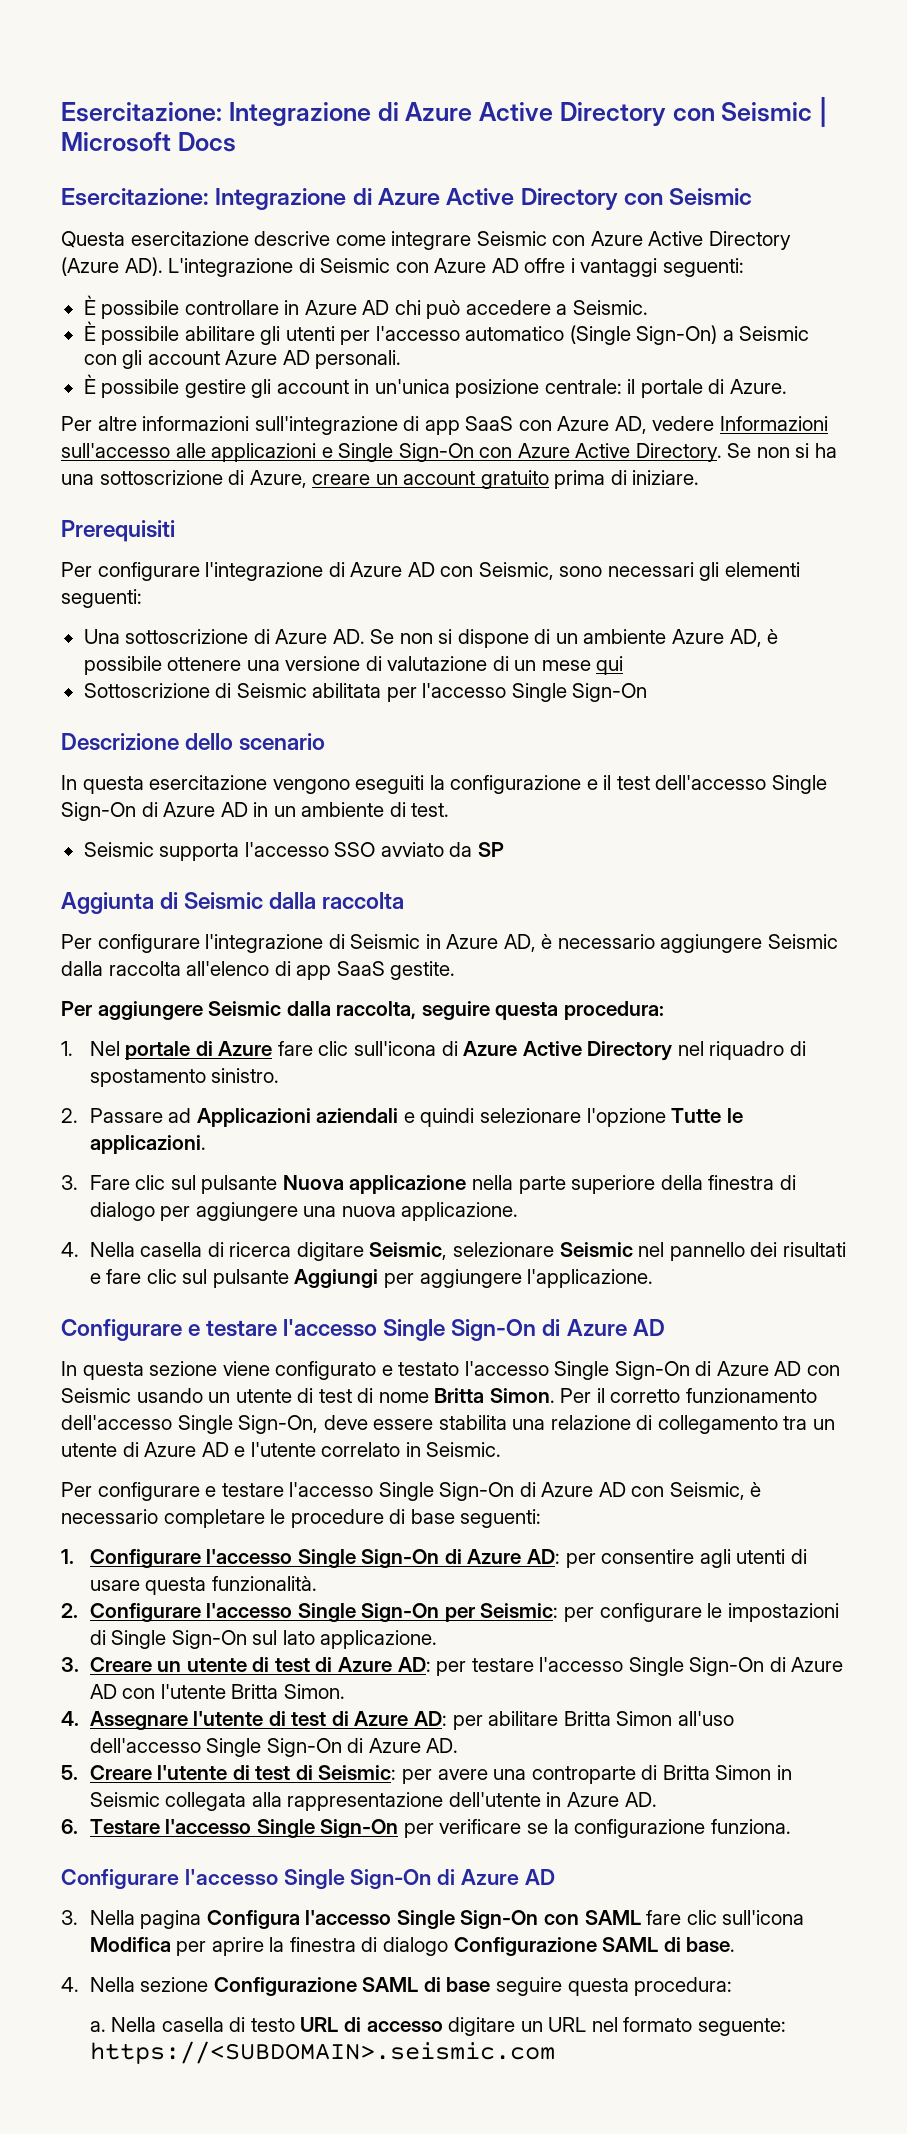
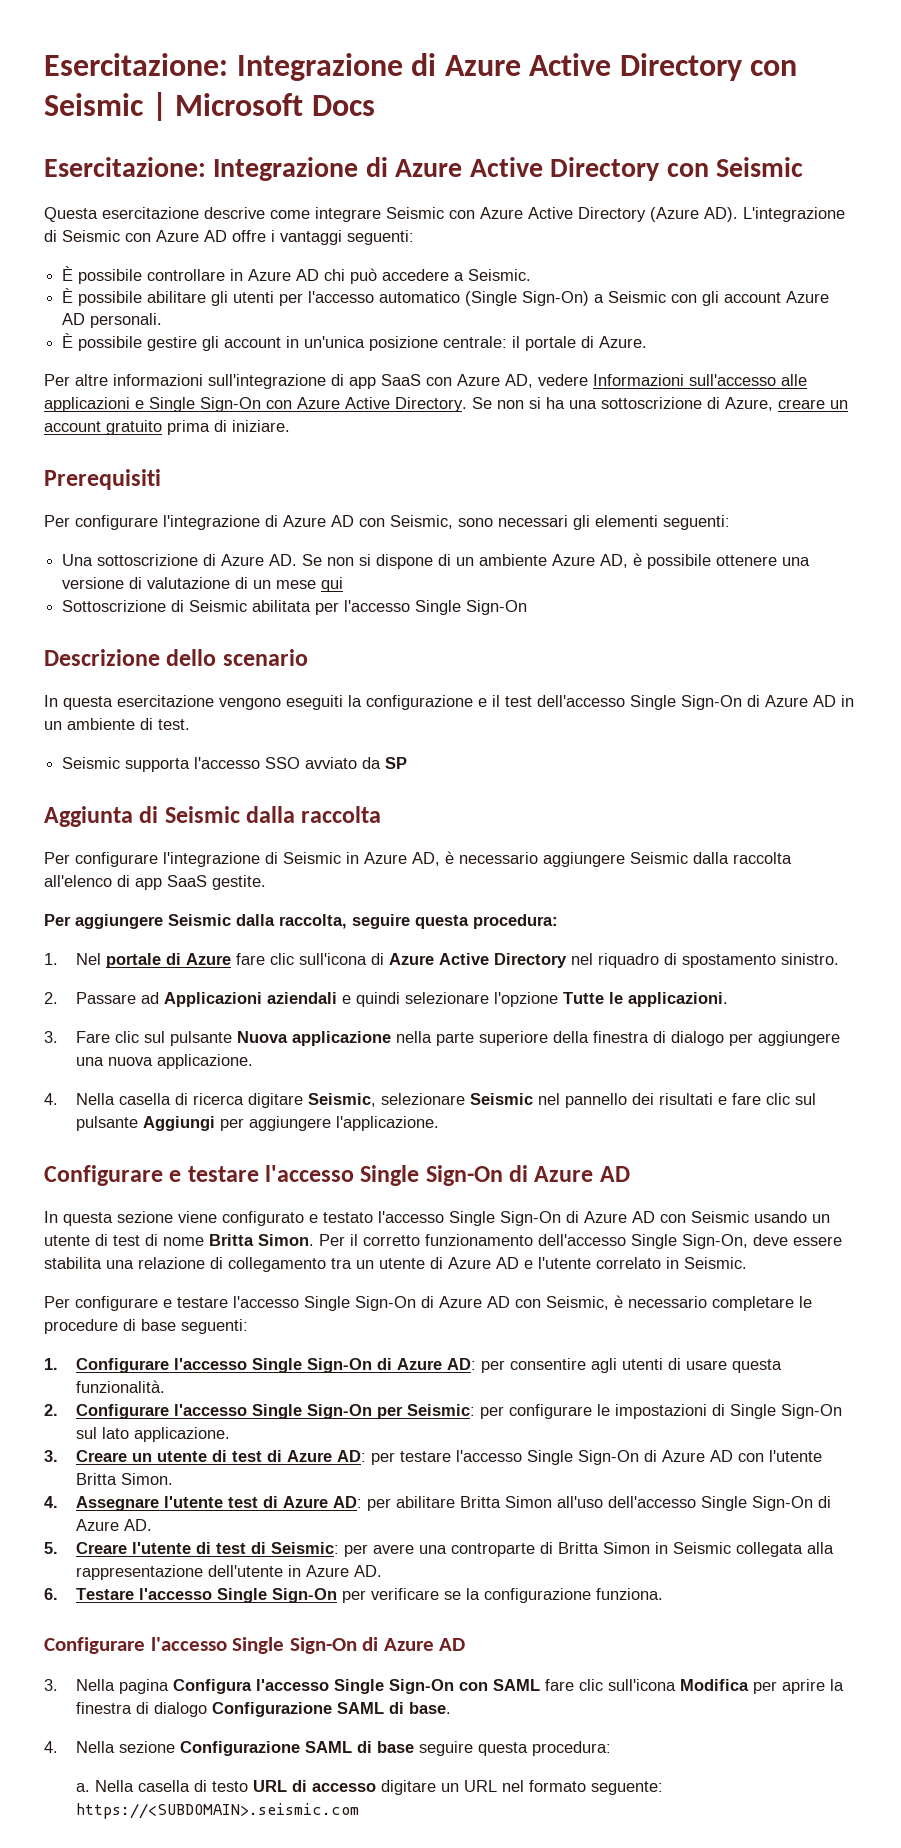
[268,1711,286,1726] di -> (224, 1502) none

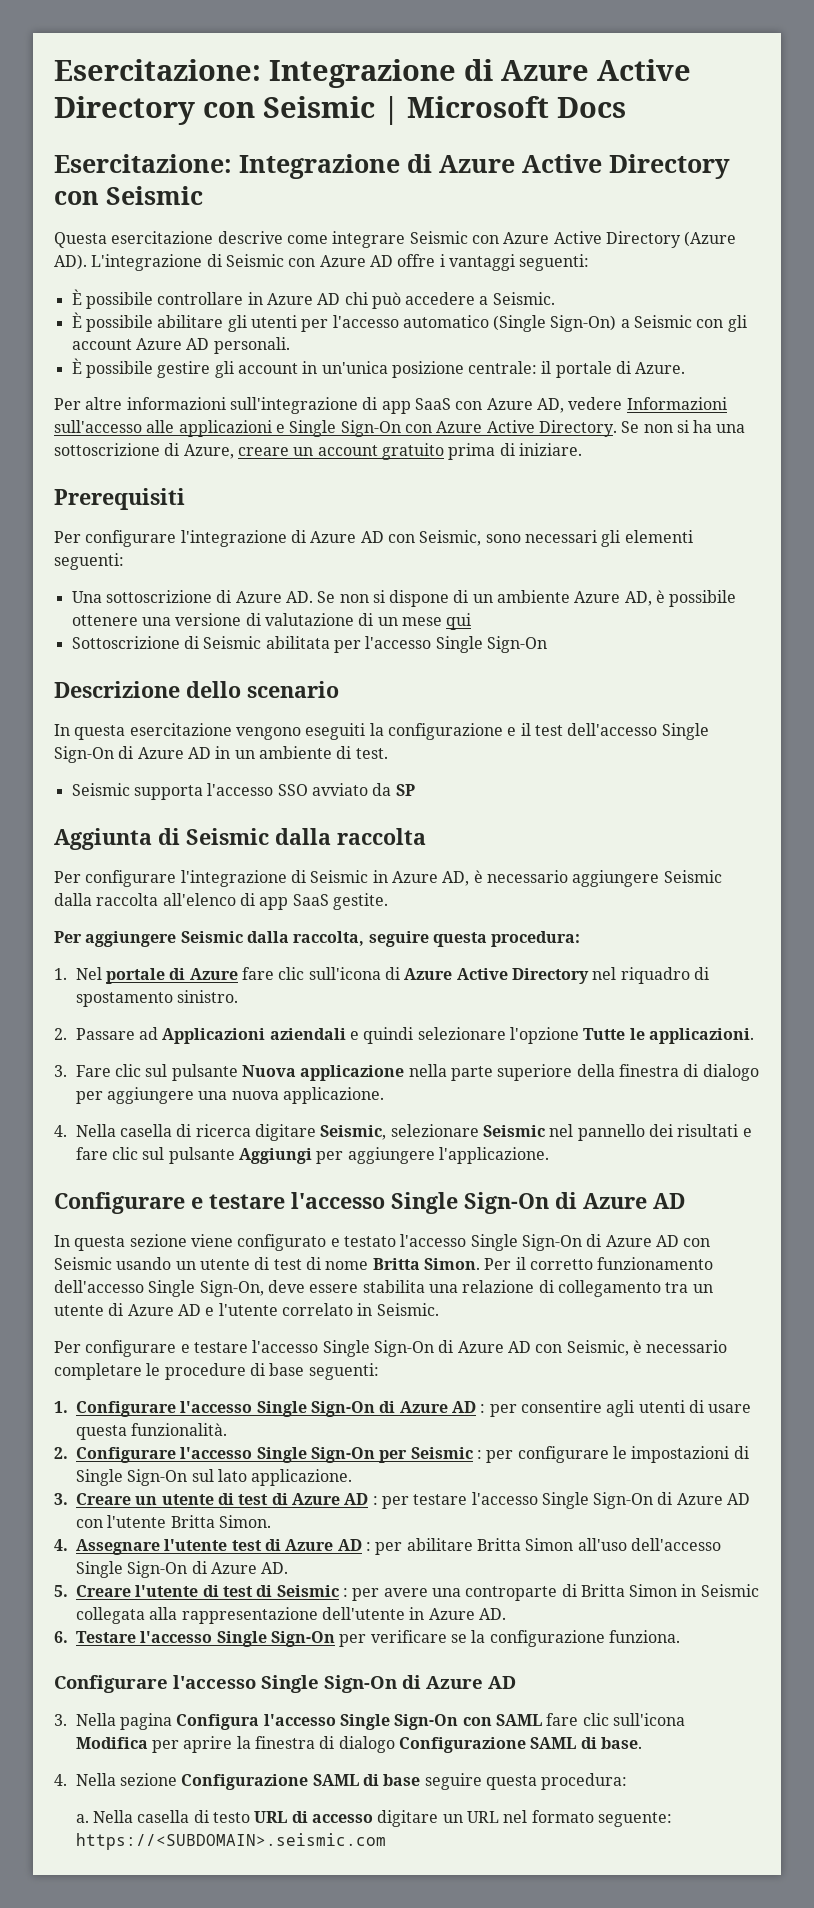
[447,1358,477,1370] AD: -> [451,1401,486,1413] AD :
[407,1404,476,1416] Seismic: -> [410,1447,482,1459] Seismic :
[337,1450,367,1462] AD: -> [344,1493,378,1505] AD :
[333,1496,363,1508] AD: -> [337,1539,371,1551] AD :
[271,1542,340,1554] Seismic: -> [276,1585,348,1597] Seismic :

